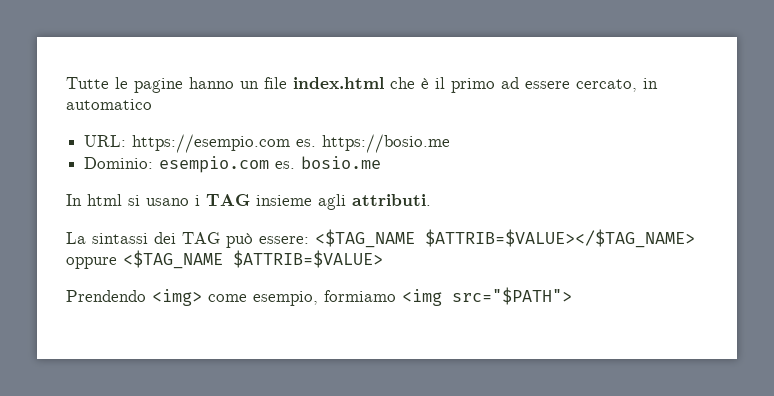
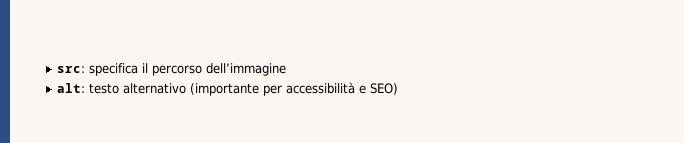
[66,77,658,93] [66,99,152,110] [84,134,451,153] [84,156,382,173] [66,194,431,210] [66,229,695,248] [66,250,383,269] [66,287,572,306] Tutte le pagine hanno un file index.html che è il primo ad essere cercato, in automatico // URL: https://esempio.com es. https://bosio.me // Dominio: esempio.com es. bosio.me // In html si usano i TAG insieme agli attributi. // La sintassi dei TAG può essere: <$TAG_NAME $ATTRIB=$VALUE></$TAG_NAME> oppure <$TAG_NAME $ATTRIB=$VALUE> // Prendendo <img> come esempio, formiamo <img src="$PATH"> -> [56,63,286,76] [56,82,398,96] src: specifica il percorso dell’immagine // alt: testo alternativo (importante per accessibilità e SEO)

